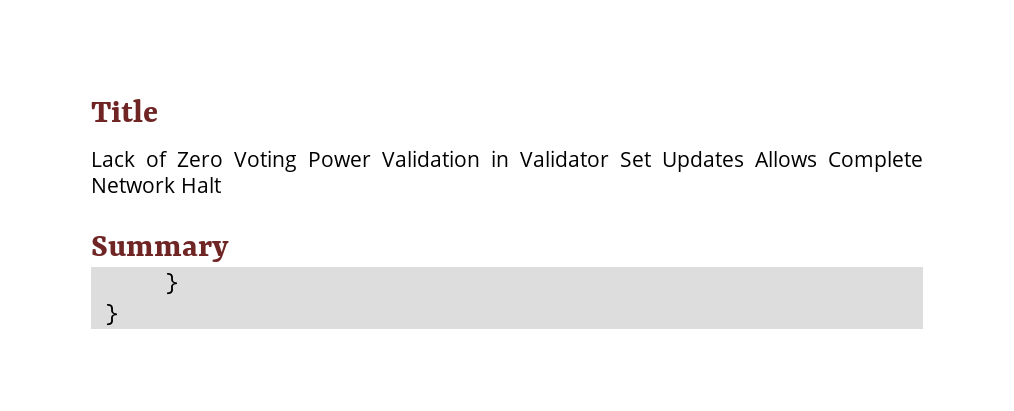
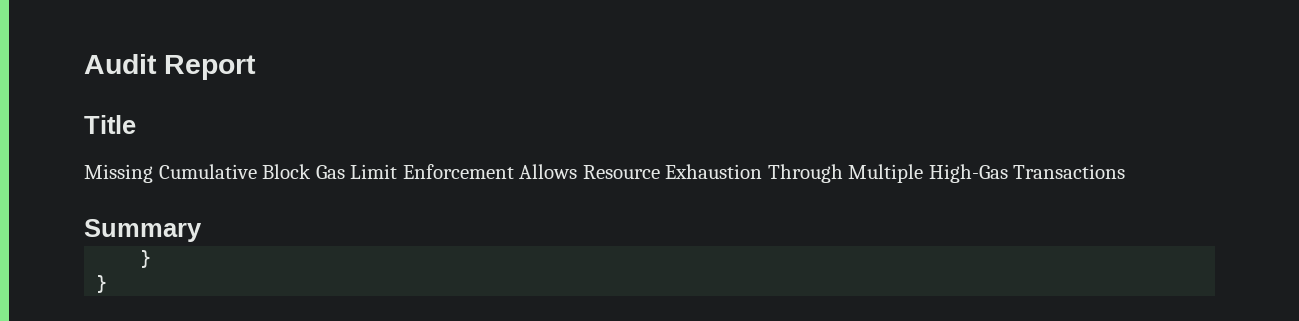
(91, 110) none -> [84,54,256,80] Audit Report //
[91,150,923,172] [91,177,221,193] Lack of Zero Voting Power Validation in Validator Set Updates Allows Complete Network Halt -> [84,164,1126,183] Missing Cumulative Block Gas Limit Enforcement Allows Resource Exhaustion Through Multiple High-Gas Transactions

